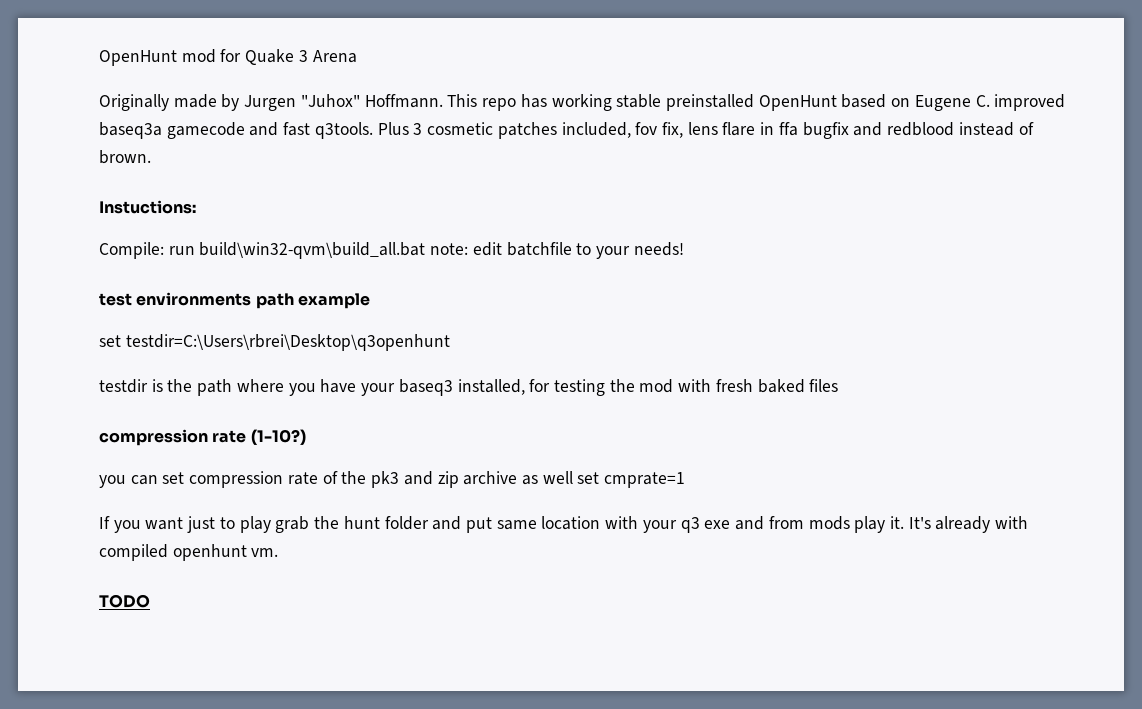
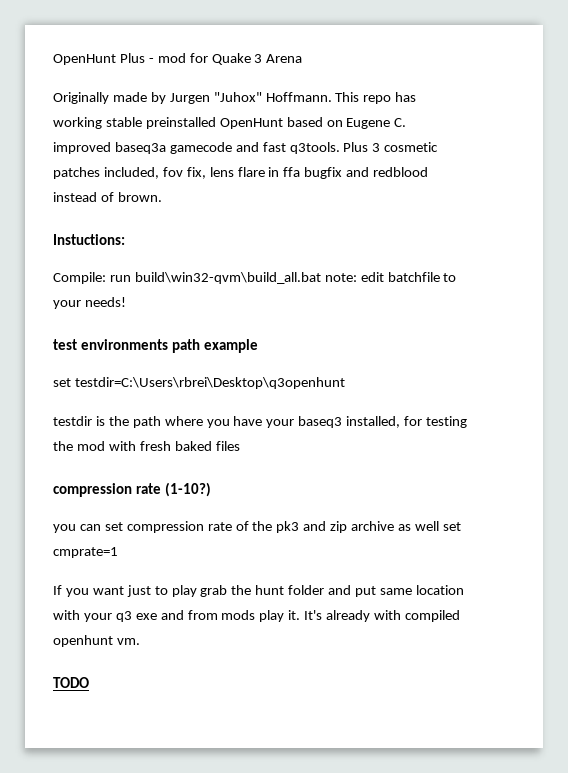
[99,50,177,66] OpenHunt -> [53,53,154,65] OpenHunt Plus -

